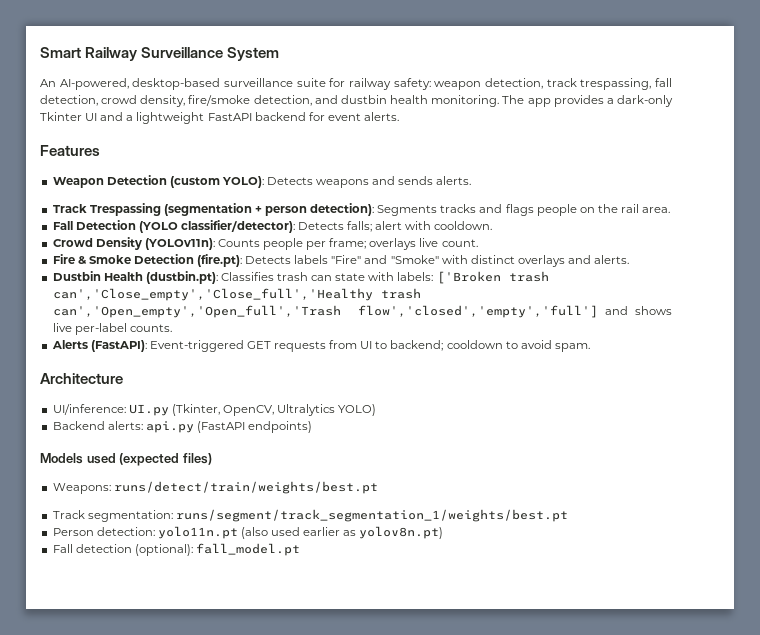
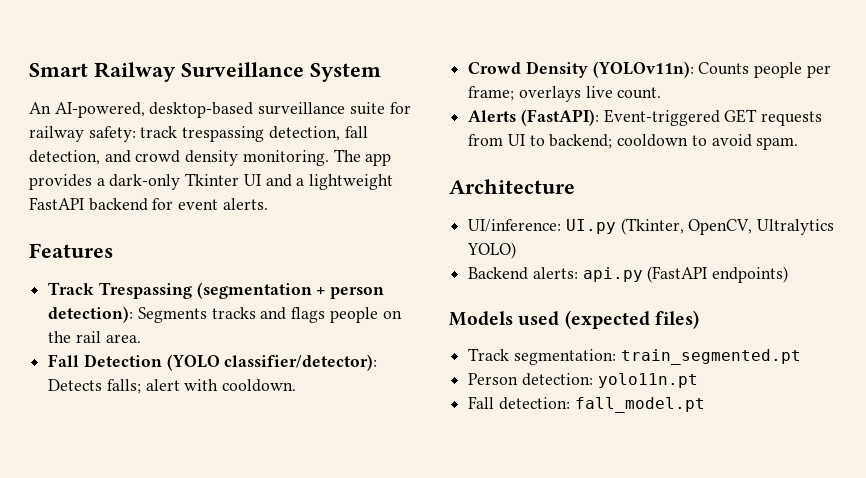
[434,78,672,90] [40,95,429,107] weapon detection, track trespassing, fall detection, crowd density, fire/smoke detection, and dustbin health -> [140,126,368,142] [29,150,239,166] track trespassing detection, fall detection, and crowd density
[52,175,472,188] // Weapon Detection (custom YOLO): Detects weapons and sends alerts. -> (113, 250) none
[52,254,630,267] [52,271,549,284] [52,288,421,301] [52,305,672,318] [52,323,172,335] // Fire & Smoke Detection (fire.pt): Detects labels "Fire" and "Smoke" with distinct overlays and alerts. // Dustbin Health (dustbin.pt): Classifies trash can state with labels: ['Broken trash can','Close_empty','Close_full','Healthy trash can','Open_empty','Open_full','Trash flow','closed','empty','full'] and shows live per-label counts. -> (662, 93) none
[52,481,378,494] // Weapons: runs/detect/train/weights/best.pt -> (699, 319) none
[175,509,568,522] runs/segment/track_segmentation_1/weights/best.pt -> [620,349,801,365] train_segmented.pt
[240,526,444,539] [52,544,193,556] (also used earlier as yolov8n.pt) // Fall detection (optional): -> [468,396,570,410] // Fall detection:

